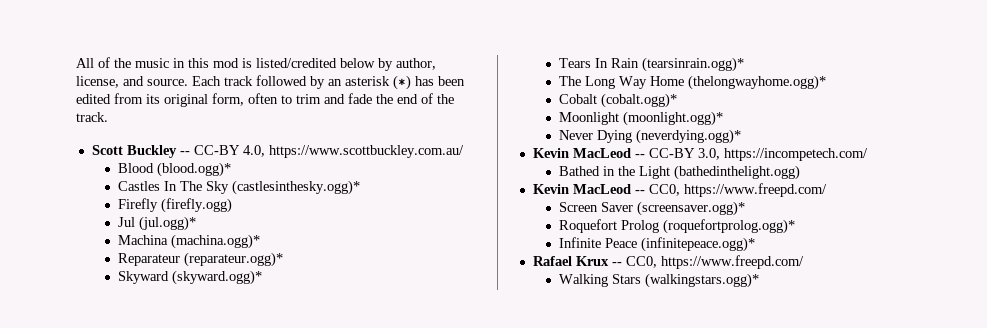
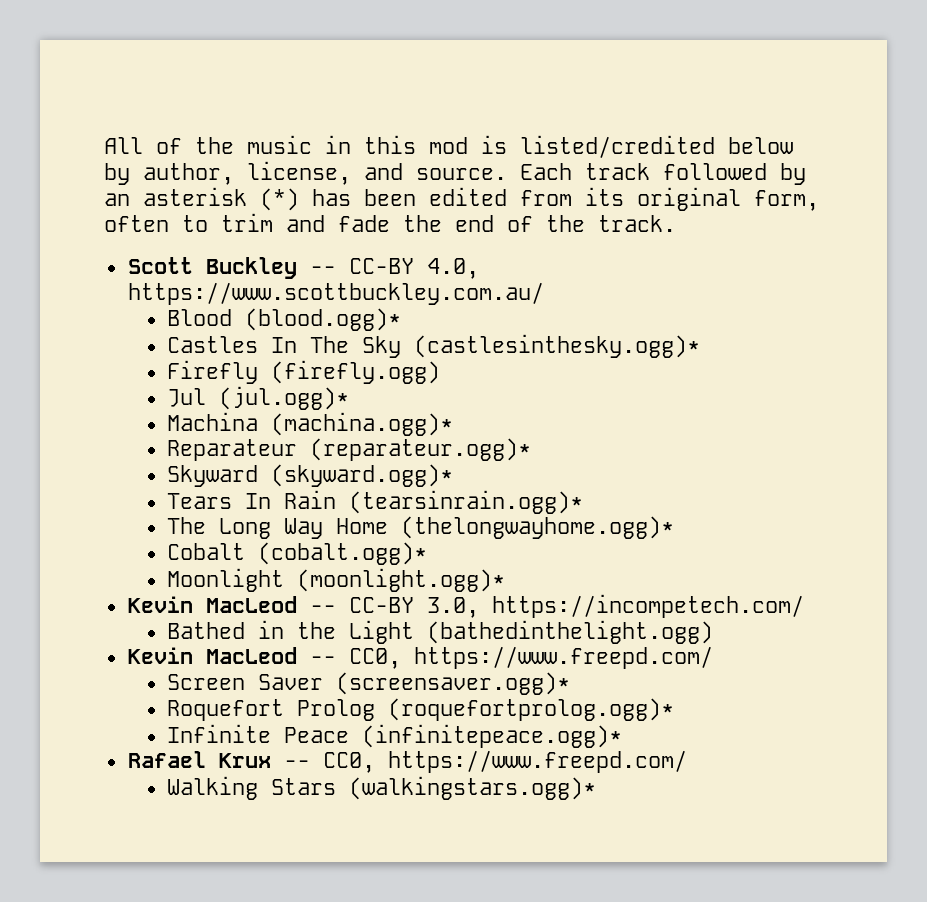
[558,129,741,144] // Never Dying (neverdying.ogg)* -> (506, 580) none

